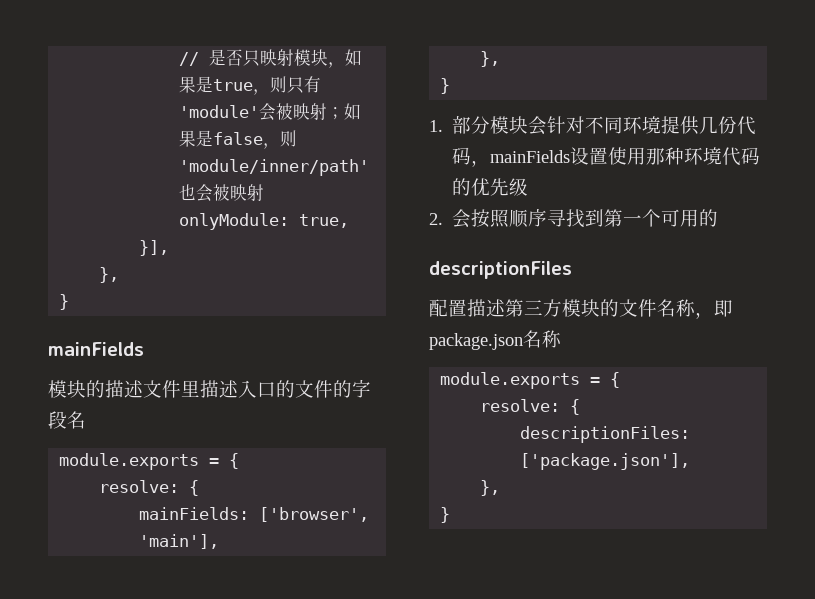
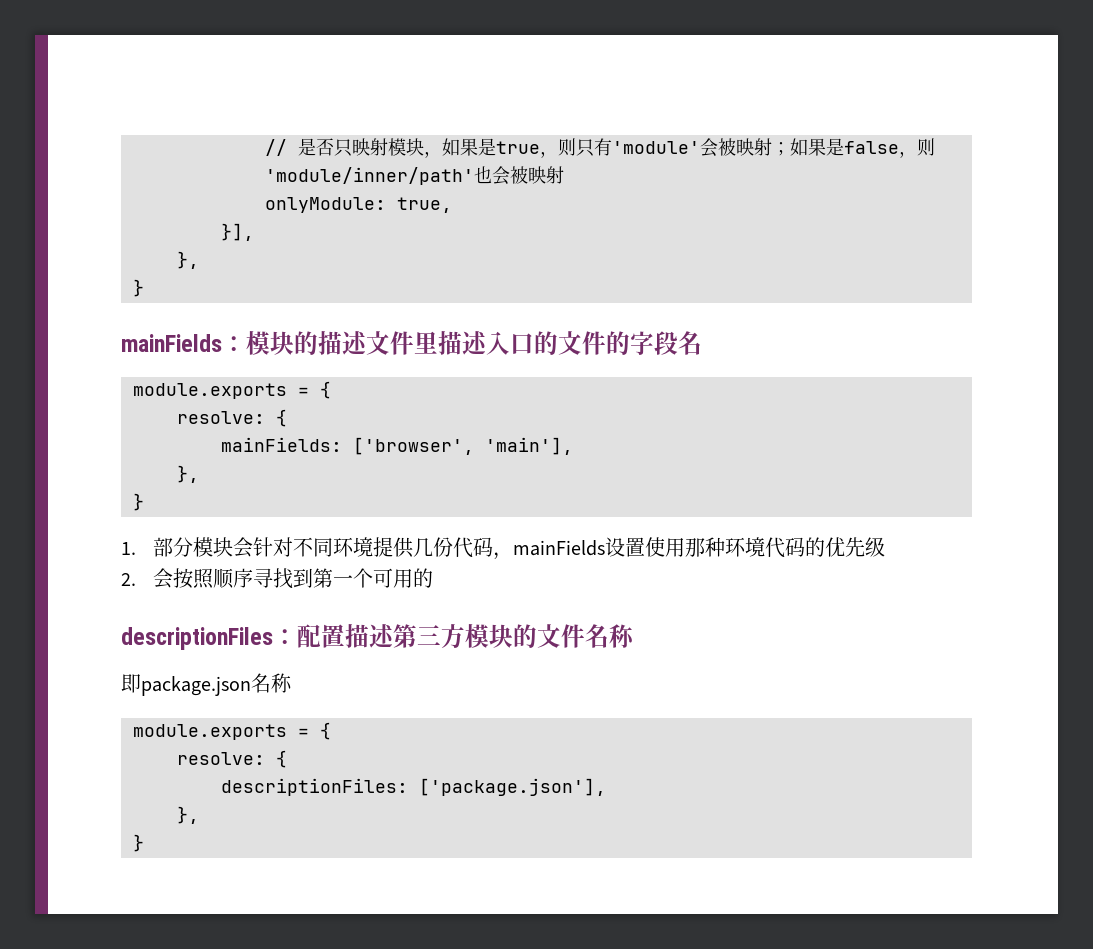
(144, 349) // -> [222,336,246,352] ：
(572, 270) // -> [273,629,297,645] ：
[695,312,714,319] ， -> (635, 636) //

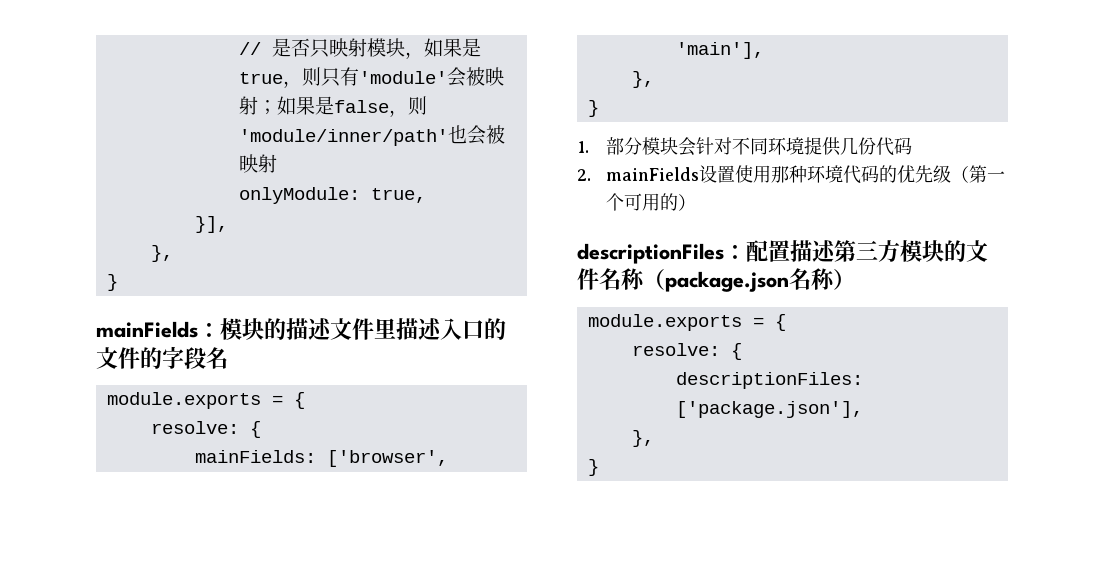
[493,552,514,560] ， -> [577,169,591,181] // 2.
[121,568,314,589] // 2.会按照顺序寻找到 -> [950,166,969,183] （
(434, 578) none -> [677,194,696,211] ）
[121,674,141,693] // 即 -> [643,269,665,290] （
(292, 683) none -> [833,269,855,290] ）

